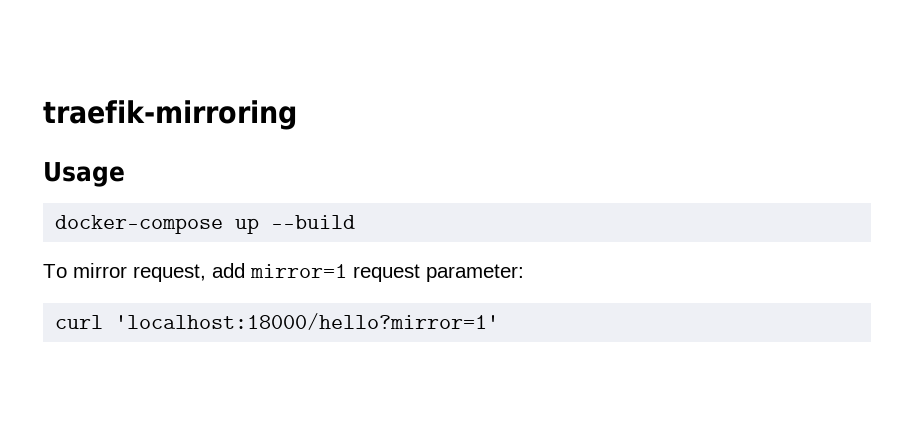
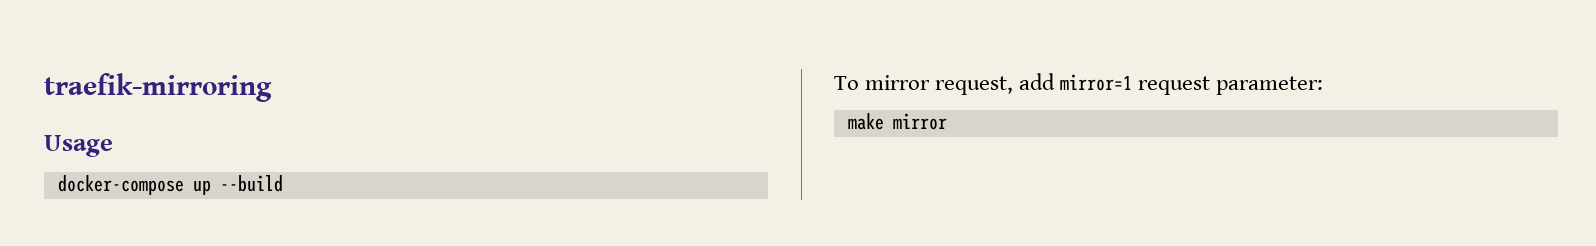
[55,313,500,330] curl 'localhost:18000/hello?mirror=1' -> [847,113,947,130] make mirror

